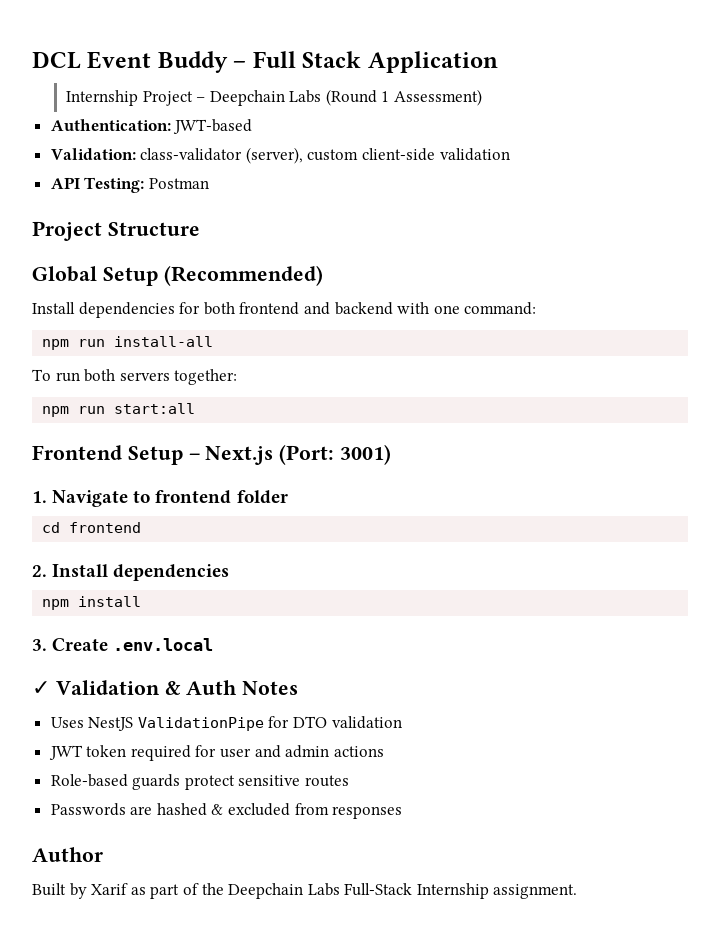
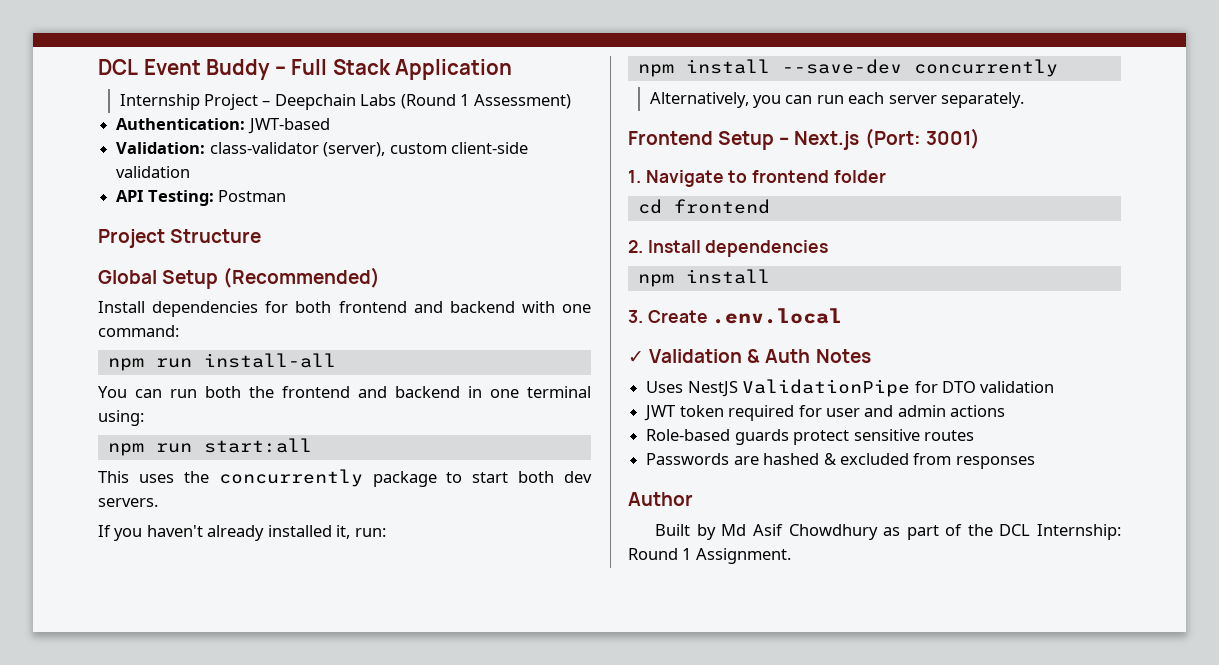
[32,369,238,385] [42,403,196,417] To run both servers together: // npm run start:all -> [98,386,591,398] [98,410,144,426] [107,438,312,456] [98,469,592,487] [98,498,158,507] [98,525,386,541] [637,59,1058,77] [649,92,1025,108] You can run both the frontend and backend in one terminal using: // npm run start:all // This uses the concurrently package to start both dev servers. // If you haven't already installed it, run: // npm install --save-dev concurrently // Alternatively, you can run each server separately.
[91,883,129,895] Xarif -> [721,524,878,540] Md Asif Chowdhury
[228,883,578,899] Deepchain Labs Full-Stack Internship assignment. -> [999,524,1121,540] [628,548,791,564] DCL Internship: Round 1 Assignment.

